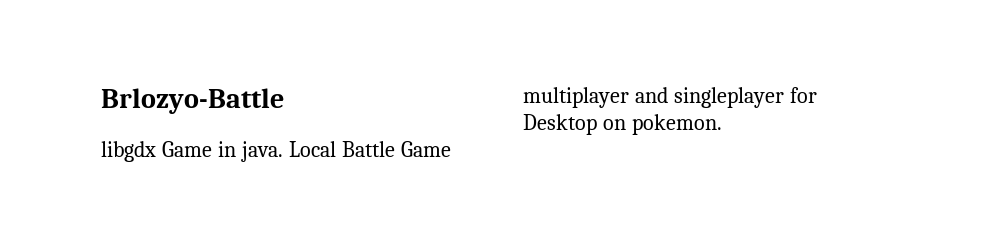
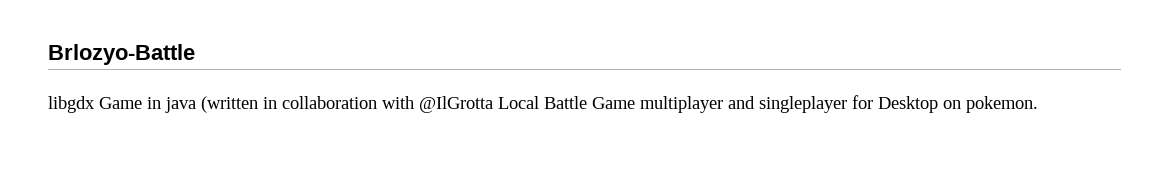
[240,141,283,162] java. -> [165,96,493,113] java (written in collaboration with @IlGrotta

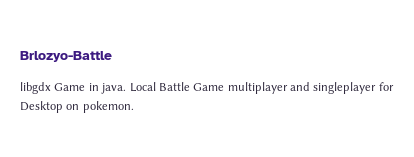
[165,96,493,113] java (written in collaboration with @IlGrotta -> [101,83,127,94] java.

